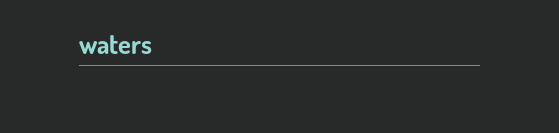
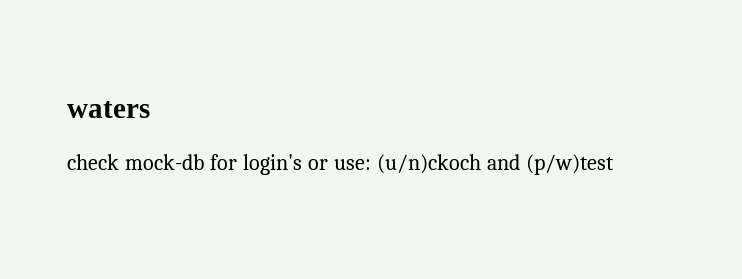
(152, 44) none -> [67,154,614,175] // check mock-db for login's or use: (u/n)ckoch and (p/w)test

